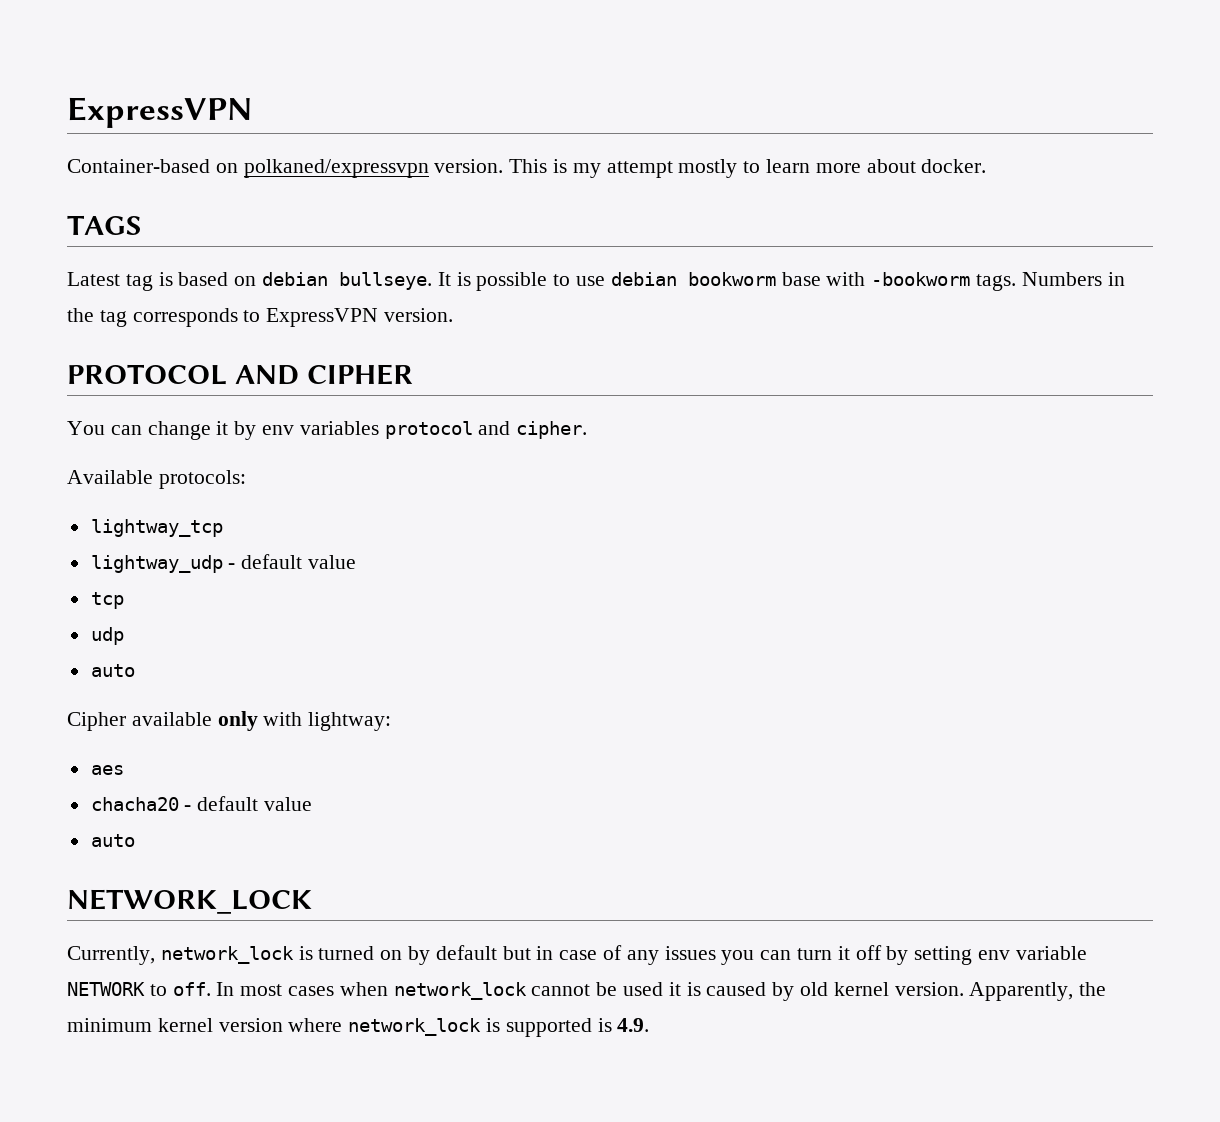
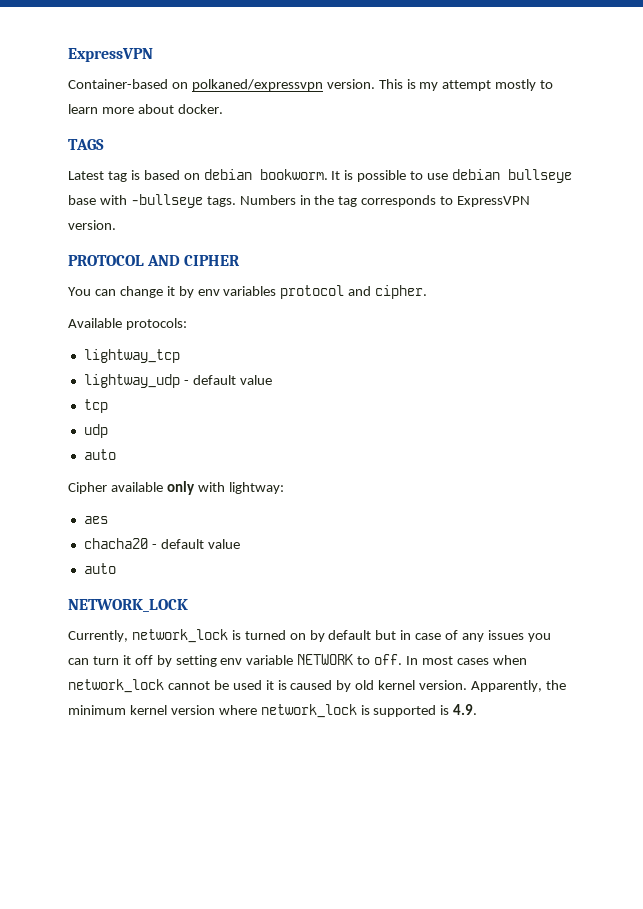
[339,272,433,290] bullseye. -> [259,169,328,180] bookworm.
[687,272,776,286] bookworm -> [508,169,573,183] bullseye
[871,272,971,286] -bookworm -> [130,194,203,208] -bullseye

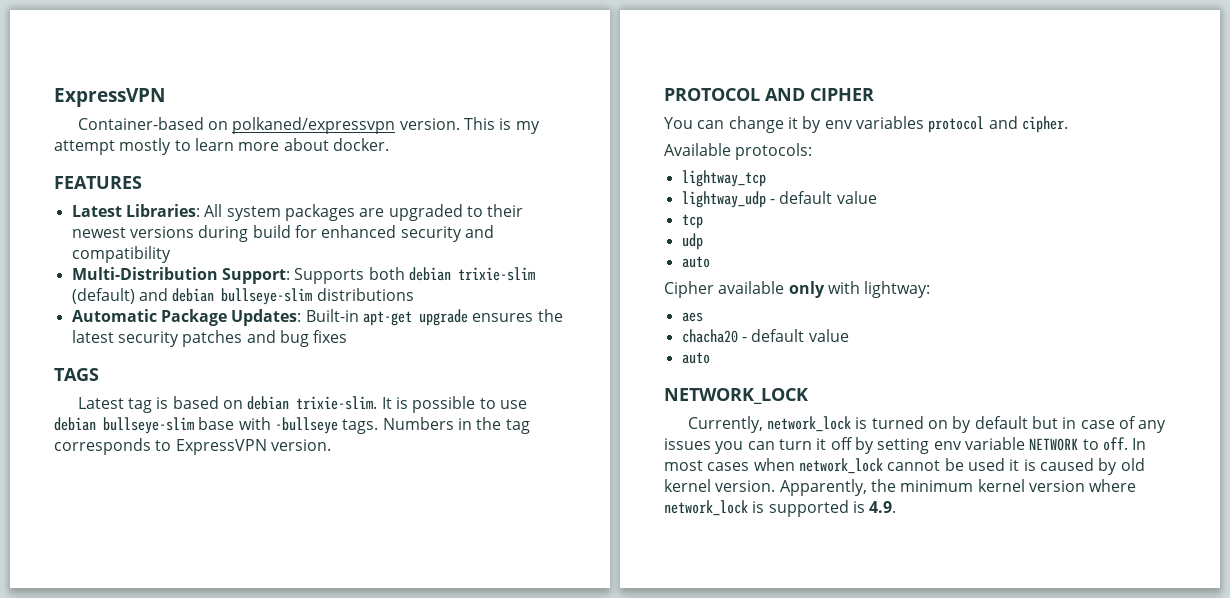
(223, 109) none -> [54,176,142,189] [71,204,524,221] [71,225,494,242] [71,246,171,263] [71,267,535,284] [71,288,414,305] [71,309,563,326] [71,330,348,347] // FEATURES // Latest Libraries: All system packages are upgraded to their newest versions during build for enhanced security and compatibility // Multi-Distribution Support: Supports both debian trixie-slim (default) and debian bullseye-slim distributions // Automatic Package Updates: Built-in apt-get upgrade ensures the latest security patches and bug fixes
[259,169,328,180] bookworm. -> [296,396,378,410] trixie-slim.
[508,169,573,183] bullseye -> [103,417,194,434] bullseye-slim

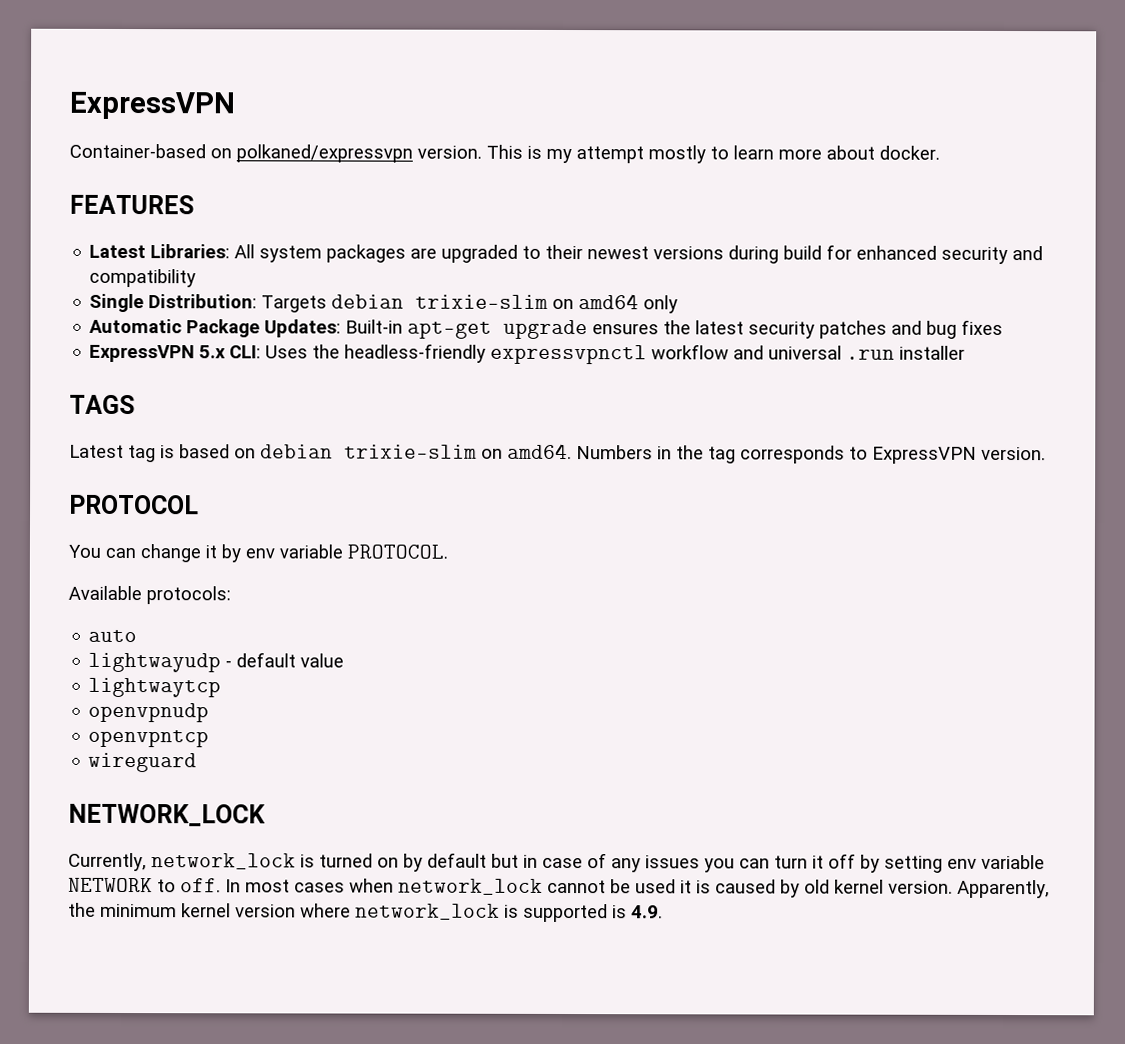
[71,267,535,284] [71,288,414,305] Multi-Distribution Support: Supports both debian trixie-slim (default) and debian bullseye-slim distributions -> [89,293,679,314] Single Distribution: Targets debian trixie-slim on amd64 only
(348, 336) none -> [89,343,966,365] // ExpressVPN 5.x CLI: Uses the headless-friendly expressvpnctl workflow and universal .run installer
[296,396,527,413] [54,417,379,434] trixie-slim. It is possible to use debian bullseye-slim base with -bullseye tags. -> [344,443,572,460] trixie-slim on amd64.
[765,88,874,101] AND CIPHER -> (199, 504) none
[855,116,1068,133] variables protocol and cipher. -> [279,544,448,559] variable PROTOCOL.
[681,170,766,187] [681,191,877,208] [681,214,703,229] [681,233,703,250] [681,256,710,268] [664,281,931,298] [681,312,703,322] [681,329,849,343] [681,352,710,364] lightway_tcp // lightway_udp - default value // tcp // udp // auto // Cipher available only with lightway: // aes // chacha20 - default value // auto -> [88,629,138,643] [88,652,345,673] [88,677,222,698] [88,702,210,723] [88,729,210,748] [88,752,198,773] auto // lightwayudp - default value // lightwaytcp // openvpnudp // openvpntcp // wireguard

